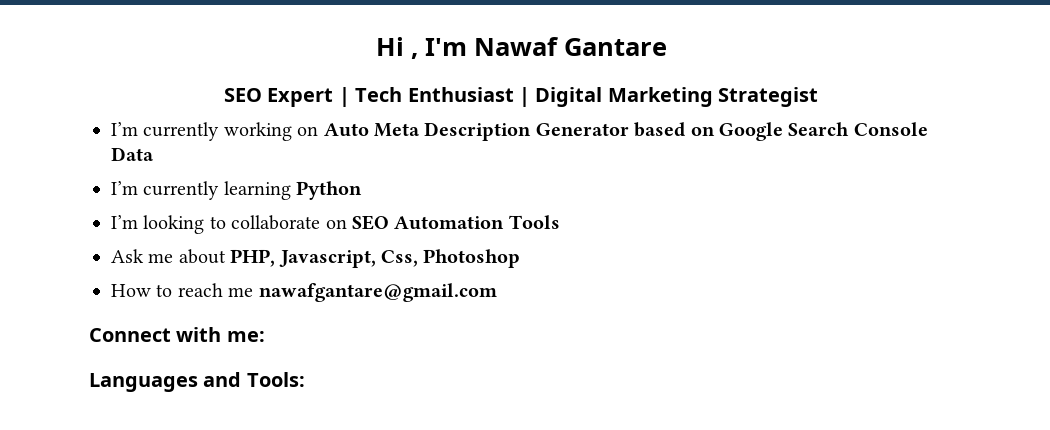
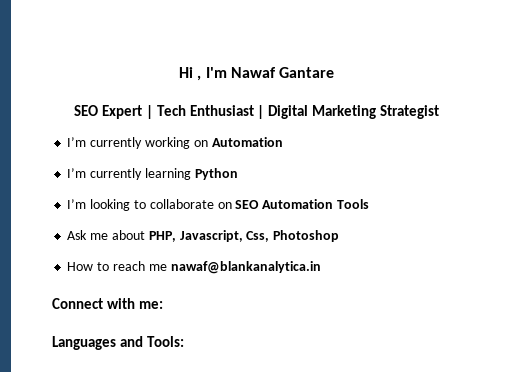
[323,122,928,141] [111,147,154,161] Auto Meta Description Generator based on Google Search Console Data -> [211,137,283,147] Automation
[258,283,497,302] nawafgantare@gmail.com -> [170,261,321,274] nawaf@blankanalytica.in

